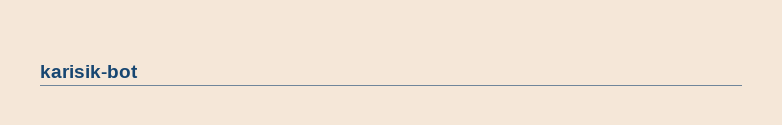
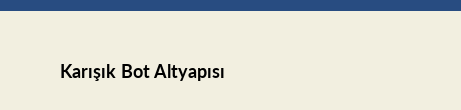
[40,65,138,78] karisik-bot -> [60,64,226,81] Karışık Bot Altyapısı

